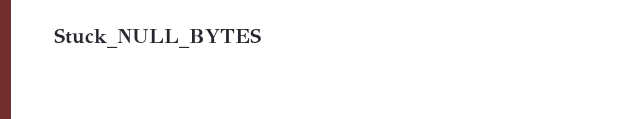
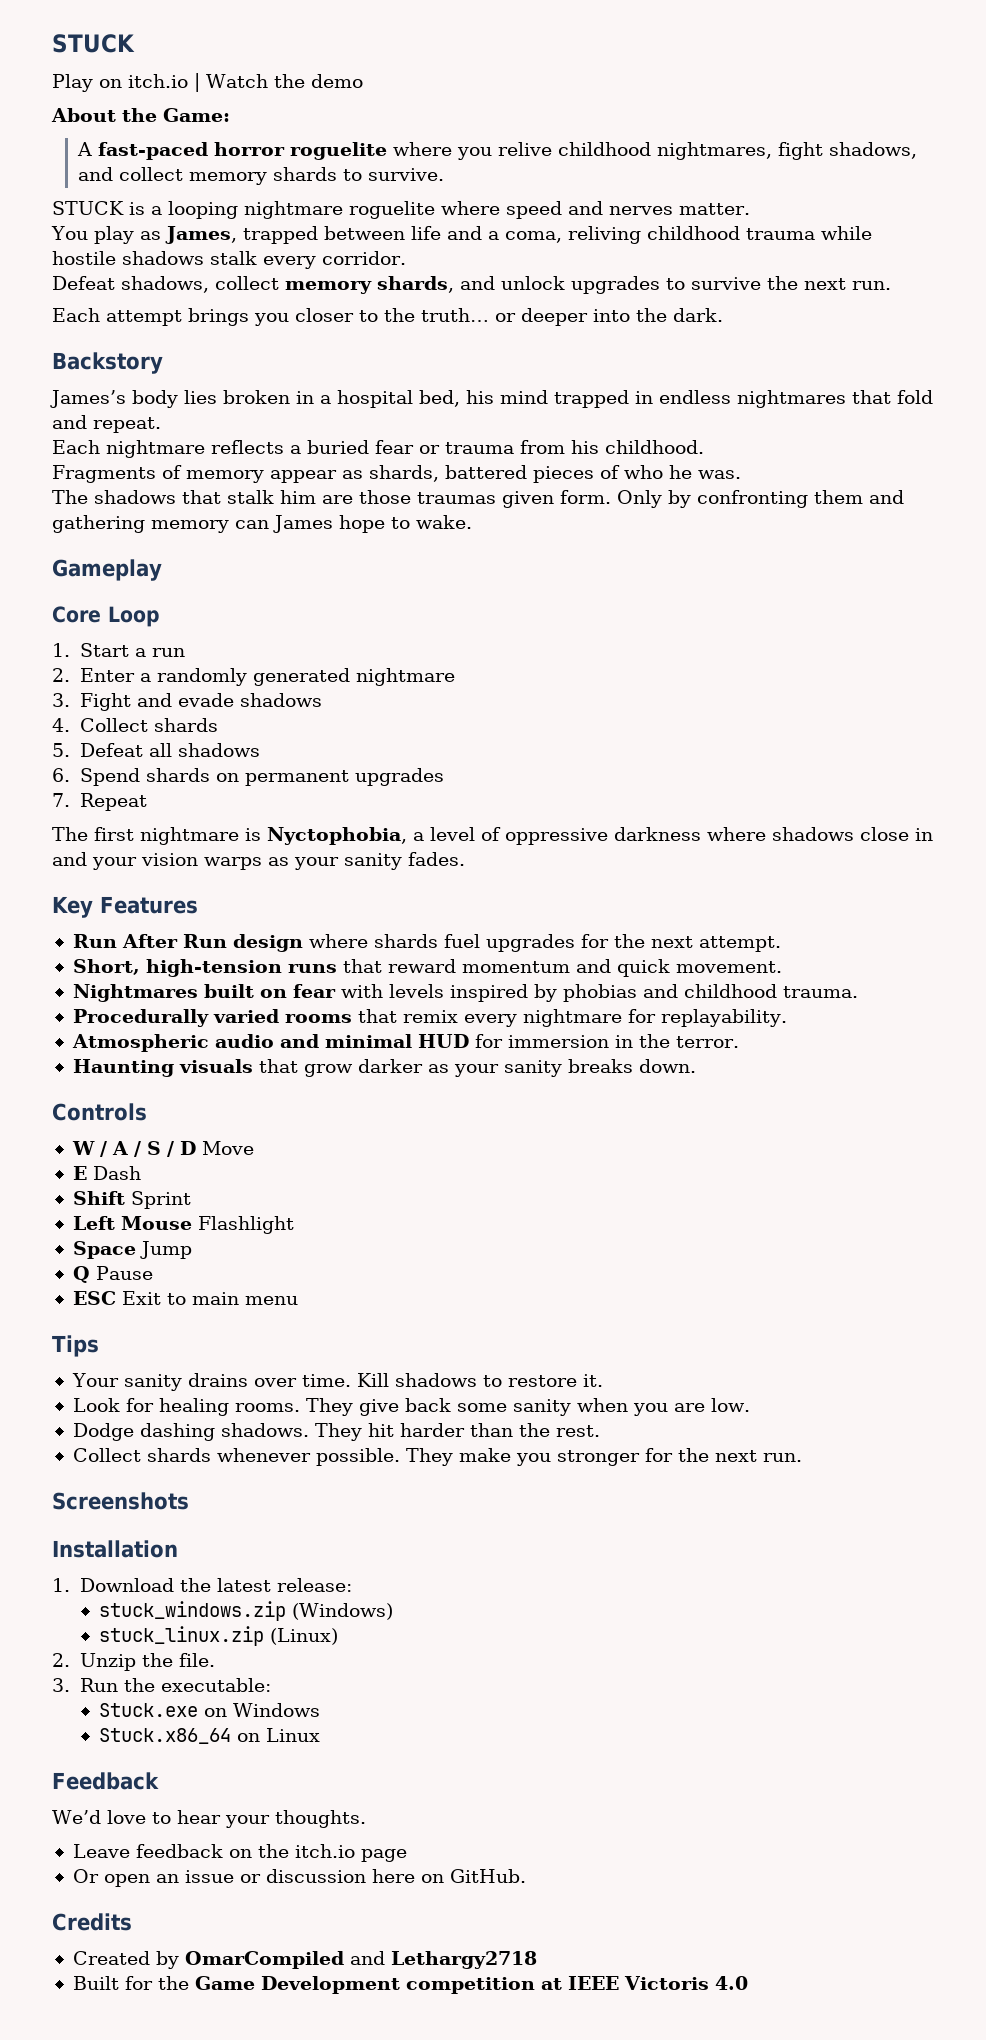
[54,28,261,48] Stuck_NULL_BYTES -> [52,34,135,53] [52,73,363,92] [51,108,230,122] [76,142,917,160] [77,167,444,185] [52,201,750,219] [51,226,872,244] [52,251,406,269] [52,276,891,294] [52,308,723,326] [52,352,163,374] [50,390,933,408] [52,415,161,433] [52,440,704,458] [52,465,741,483] [52,490,904,508] [52,515,472,533] [52,559,162,581] [52,606,160,627] [52,643,185,657] [52,668,455,686] [52,693,322,711] [52,718,218,732] [52,743,260,757] [52,768,444,786] [52,793,147,811] [52,827,933,845] [52,852,465,870] [52,896,198,918] [72,934,781,952] [72,959,782,977] [72,984,858,1002] [72,1009,787,1027] [71,1034,739,1052] [72,1059,696,1077] [52,1103,147,1121] [71,1141,254,1157] [72,1166,141,1180] [72,1191,191,1209] [72,1216,294,1234] [72,1241,192,1259] [72,1266,153,1283] [72,1291,298,1305] [52,1335,99,1357] [71,1373,603,1391] [72,1398,750,1416] [72,1423,600,1441] [72,1448,802,1466] [52,1492,189,1510] [52,1540,178,1558] [52,1578,352,1592] [98,1601,393,1621] [98,1626,338,1646] [52,1653,215,1671] [52,1678,271,1692] [98,1703,320,1717] [98,1728,320,1744] [52,1772,159,1790] [52,1810,366,1828] [72,1844,407,1862] [72,1869,526,1887] [52,1913,132,1931] [72,1951,537,1969] [72,1976,748,1994] STUCK // Play on itch.io | Watch the demo // About the Game: // A fast-paced horror roguelite where you relive childhood nightmares, fight shadows, and collect memory shards to survive. // STUCK is a looping nightmare roguelite where speed and nerves matter. // You play as James, trapped between life and a coma, reliving childhood trauma while hostile shadows stalk every corridor. // Defeat shadows, collect memory shards, and unlock upgrades to survive the next run. // Each attempt brings you closer to the truth… or deeper into the dark. // Backstory // James’s body lies broken in a hospital bed, his mind trapped in endless nightmares that fold and repeat. // Each nightmare reflects a buried fear or trauma from his childhood. // Fragments of memory appear as shards, battered pieces of who he was. // The shadows that stalk him are those traumas given form. Only by confronting them and gathering memory can James hope to wake. // Gameplay // Core Loop // 1. Start a run // 2. Enter a randomly generated nightmare // 3. Fight and evade shadows // 4. Collect shards // 5. Defeat all shadows // 6. Spend shards on permanent upgrades // 7. Repeat // The first nightmare is Nyctophobia, a level of oppressive darkness where shadows close in and your vision warps as your sanity fades. // Key Features // Run After Run design where shards fuel upgrades for the next attempt. // Short, high-tension runs that reward momentum and quick movement. // Nightmares built on fear with levels inspired by phobias and childhood trauma. // Procedurally varied rooms that remix every nightmare for replayability. // Atmospheric audio and minimal HUD for immersion in the terror. // Haunting visuals that grow darker as your sanity breaks down. // Controls // W / A / S / D Move // E Dash // Shift Sprint // Left Mouse Flashlight // Space Jump // Q Pause // ESC Exit to main menu // Tips // Your sanity drains over time. Kill shadows to restore it. // Look for healing rooms. They give back some sanity when you are low. // Dodge dashing shadows. They hit harder than the rest. // Collect shards whenever possible. They make you stronger for the next run. // Screenshots // Installation // 1. Download the latest release: // stuck_windows.zip (Windows) // stuck_linux.zip (Linux) // 2. Unzip the file. // 3. Run the executable: // Stuck.exe on Windows // Stuck.x86_64 on Linux // Feedback // We’d love to hear your thoughts. // Leave feedback on the itch.io page // Or open an issue or discussion here on GitHub. // Credits // Created by OmarCompiled and Lethargy2718 // Built for the Game Development competition at IEEE Victoris 4.0

